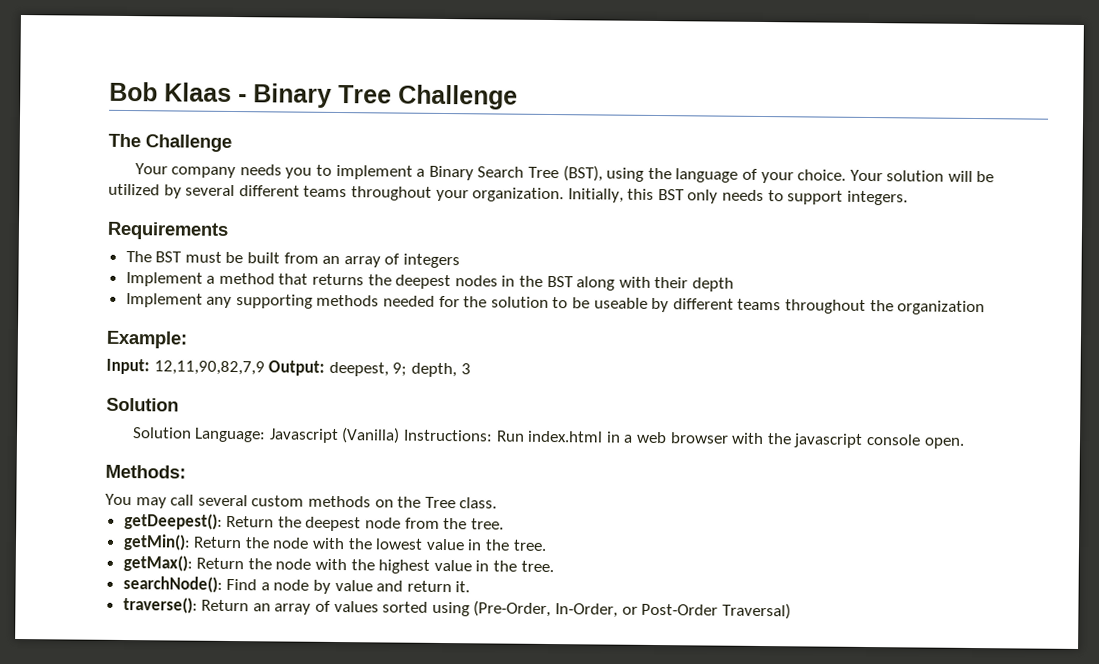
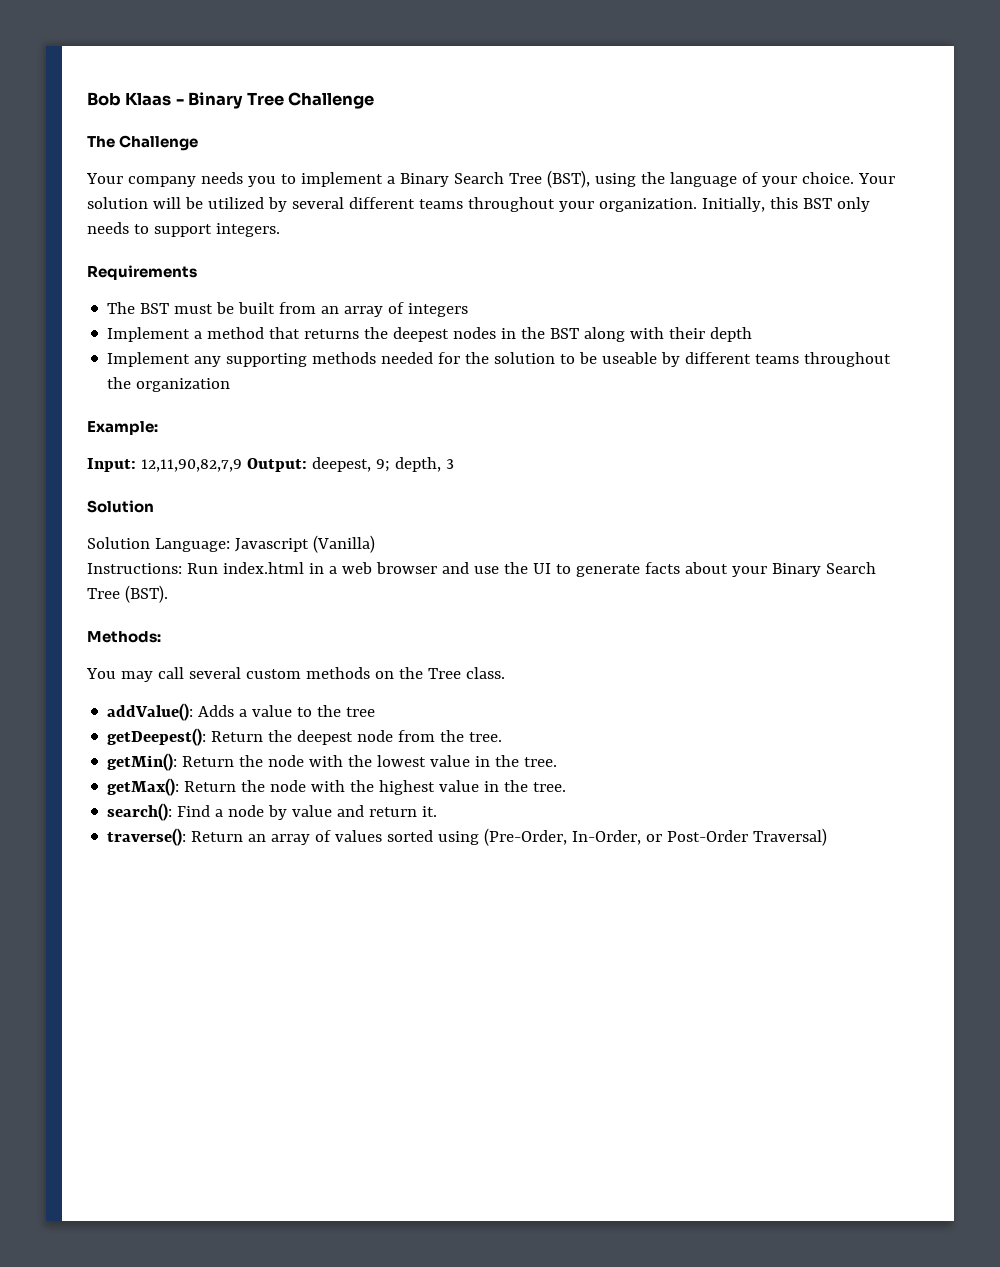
(401, 435) none -> (375, 544) //
[731,432,965,449] with the javascript console open. -> [441,562,876,577] [87,585,168,603] and use the UI to generate facts about your Binary Search Tree (BST).
(498, 503) none -> [107,703,376,721] // addValue(): Adds a value to the tree
[122,575,223,593] searchNode(): -> [107,803,173,821] search():

